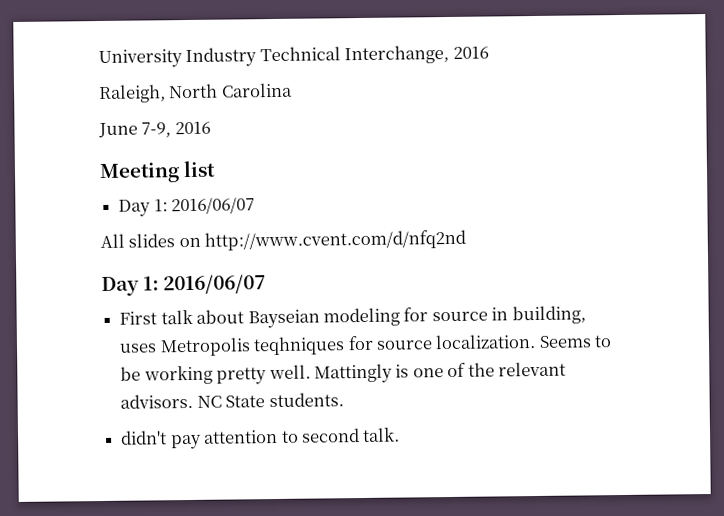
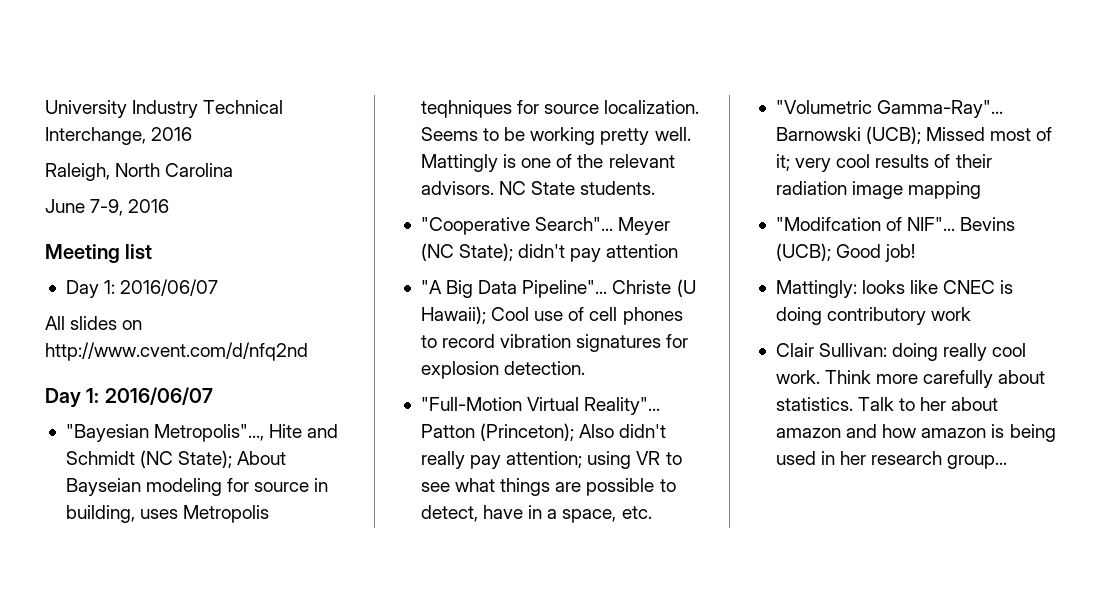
[119,309,245,325] First talk about -> [65,424,339,442] [65,450,287,468] "Bayesian Metropolis"..., Hite and Schmidt (NC State); About
[120,427,401,450] didn't pay attention to second talk. -> [420,217,671,235] [420,243,679,262] [420,279,696,298] [420,306,683,325] [420,334,689,352] [420,361,586,379] [420,397,661,415] [420,423,667,441] [420,451,682,469] [420,478,676,496] [420,505,652,523] [775,100,1004,118] [775,126,1053,144] [775,154,992,172] [775,181,982,199] [775,217,1016,231] [775,243,916,262] [775,280,1014,298] [775,307,972,325] [775,343,1027,361] [775,370,1046,388] [775,397,999,411] [775,424,1056,442] [775,451,1008,469] "Cooperative Search"... Meyer (NC State); didn't pay attention // "A Big Data Pipeline"... Christe (U Hawaii); Cool use of cell phones to record vibration signatures for explosion detection. // "Full-Motion Virtual Reality"... Patton (Princeton); Also didn't really pay attention; using VR to see what things are possible to detect, have in a space, etc. // "Volumetric Gamma-Ray"... Barnowski (UCB); Missed most of it; very cool results of their radiation image mapping // "Modifcation of NIF"... Bevins (UCB); Good job! // Mattingly: looks like CNEC is doing contributory work // Clair Sullivan: doing really cool work. Think more carefully about statistics. Talk to her about amazon and how amazon is being used in her research group...

